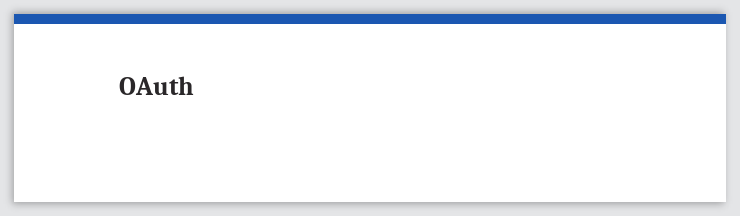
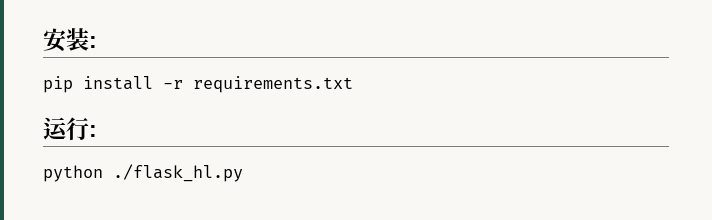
[119,76,194,95] OAuth -> [43,28,97,52] [43,76,353,93] [43,117,97,141] [43,164,243,182] 安装: // pip install -r requirements.txt // 运行: // python ./flask_hl.py

